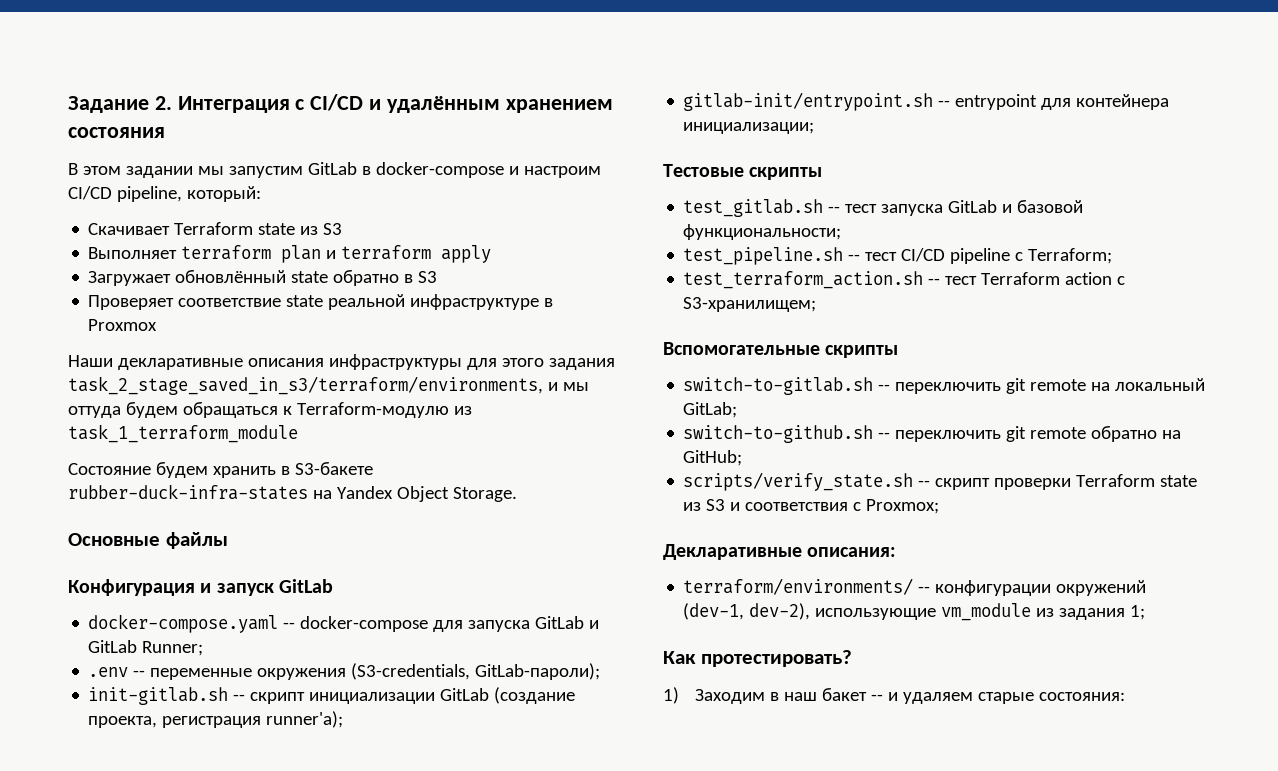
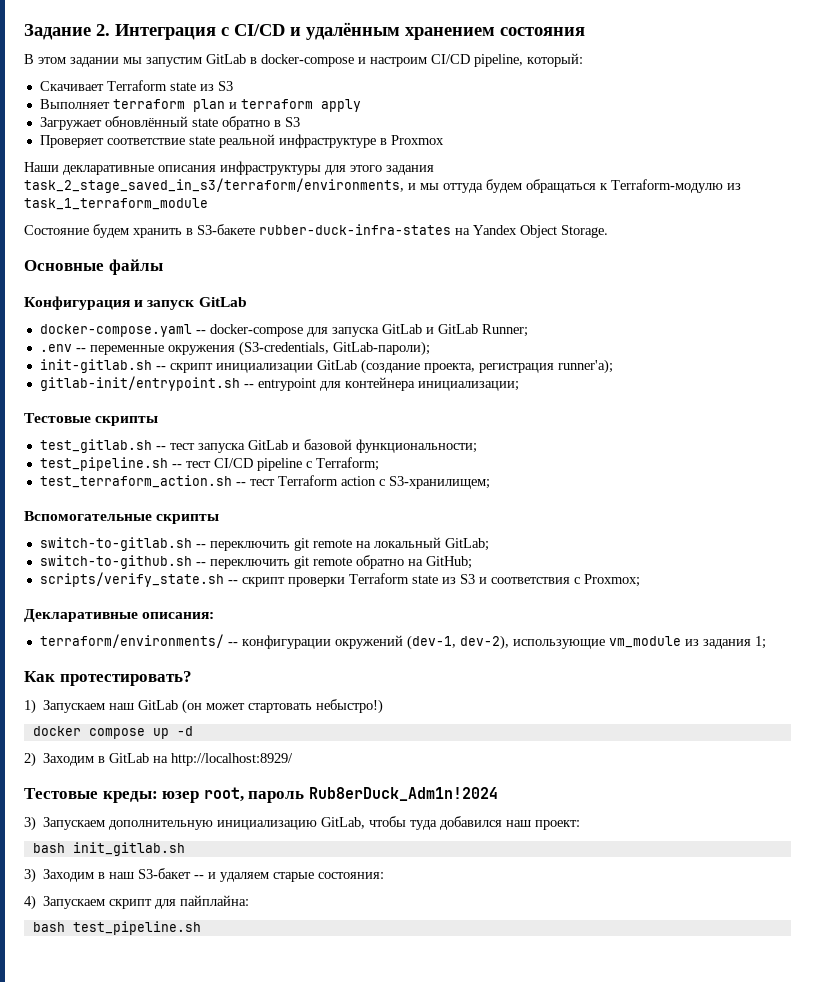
(679, 695) none -> [43,699,384,714] [32,726,193,739] [24,752,294,767] [24,787,498,803] [24,816,581,831] [32,842,185,856] [24,868,36,883] Запускаем наш GitLab (он может стартовать небыстро!) // docker compose up -d // 2) Заходим в GitLab на http://localhost:8929/ // Тестовые креды: юзер root, пароль Rub8erDuck_Adm1n!2024 // 3) Запускаем дополнительную инициализацию GitLab, чтобы туда добавился наш проект: // bash init_gitlab.sh // 3)
[822,688,868,701] бакет -> [138,868,192,879] S3-бакет
(1126, 696) none -> [24,895,250,910] [32,921,201,935] // 4) Запускаем скрипт для пайплайна: // bash test_pipeline.sh

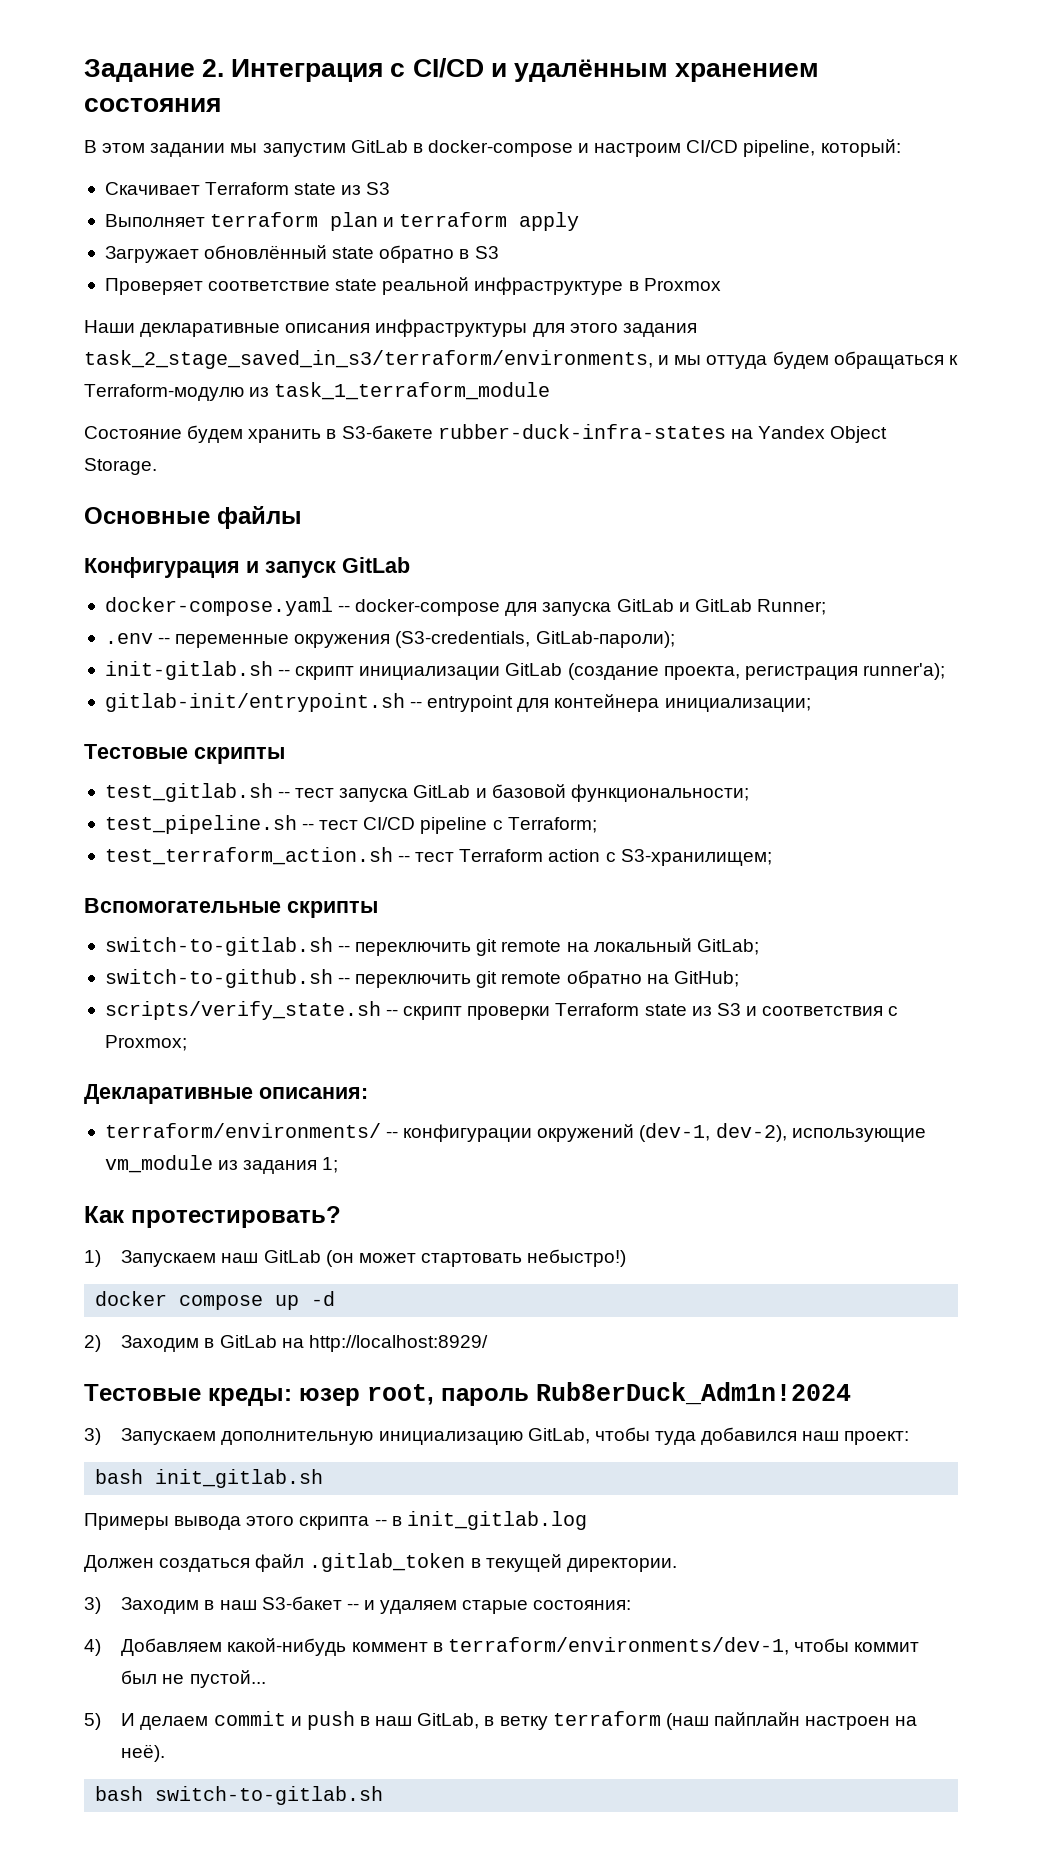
(185, 849) none -> [84,1511,587,1530] [84,1553,677,1572] // Примеры вывода этого скрипта -- в init_gitlab.log // Должен создаться файл .gitlab_token в текущей директории.
[43,895,250,909] [32,921,201,935] Запускаем скрипт для пайплайна: // bash test_pipeline.sh -> [121,1637,920,1656] [121,1670,266,1688] [84,1711,918,1730] [121,1744,166,1762] [95,1786,384,1805] Добавляем какой-нибудь коммент в terraform/environments/dev-1, чтобы коммит был не пустой... // 5) И делаем commit и push в наш GitLab, в ветку terraform (наш пайплайн настроен на неё). // bash switch-to-gitlab.sh

